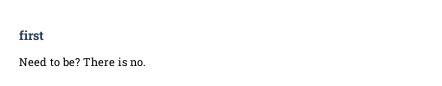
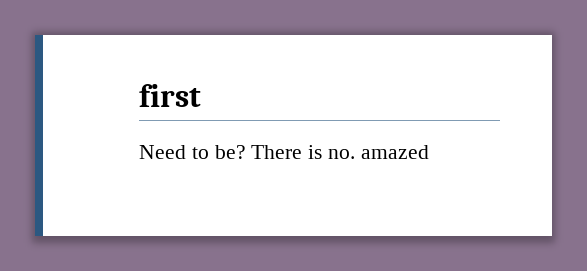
(146, 63) none -> [360,145,429,159] amazed

